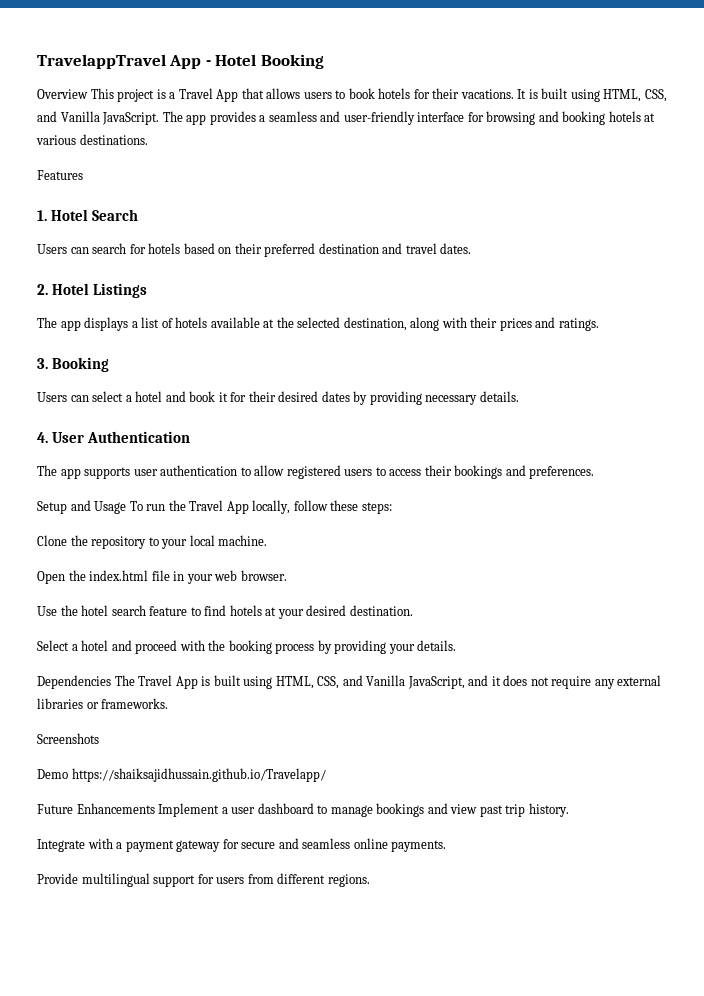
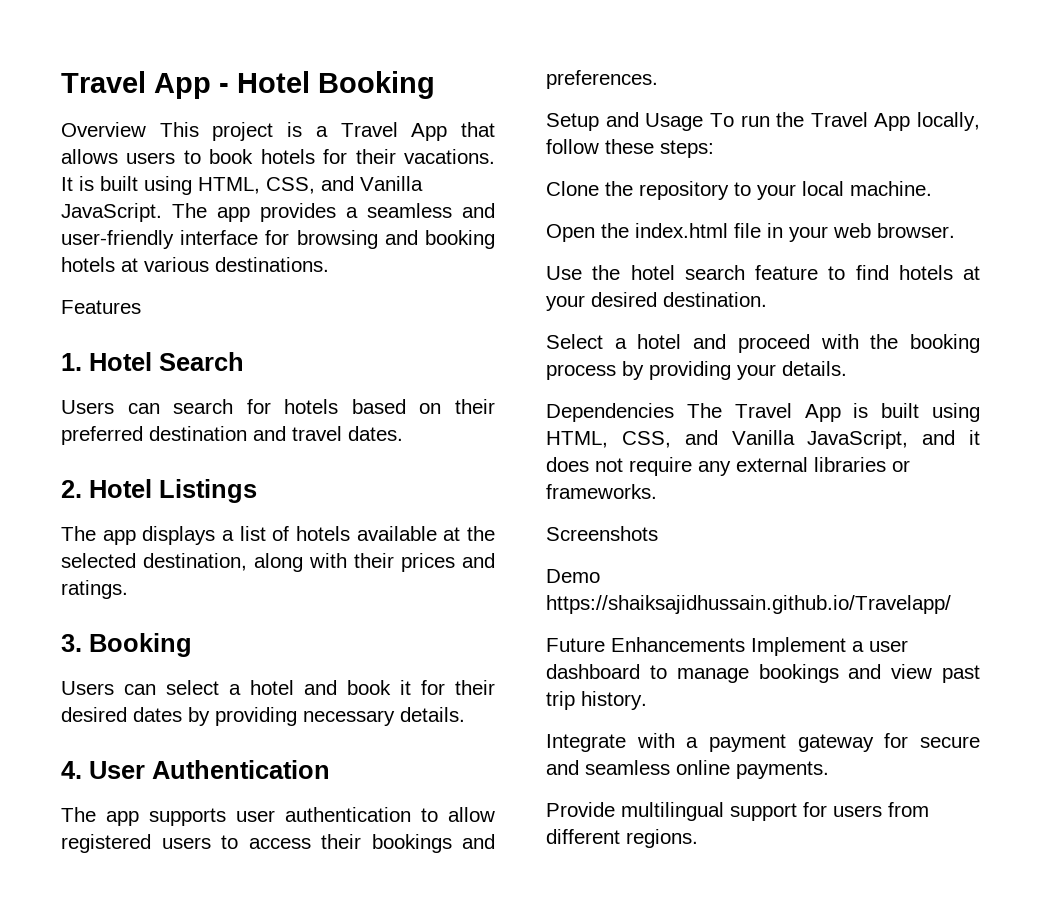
[37,54,166,69] TravelappTravel -> [61,71,146,93] Travel

